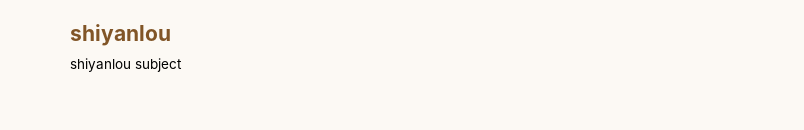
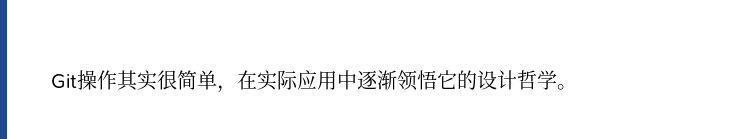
[70,24,171,46] [70,58,182,72] shiyanlou // shiyanlou subject -> [51,70,577,93] Git操作其实很简单，在实际应用中逐渐领悟它的设计哲学。

